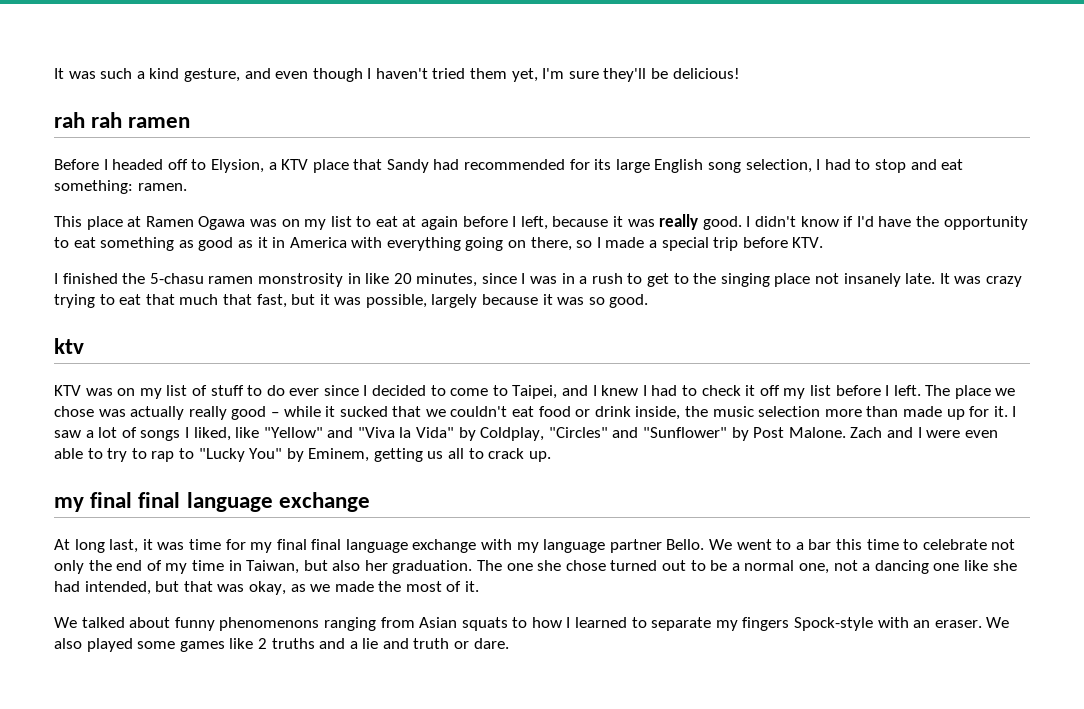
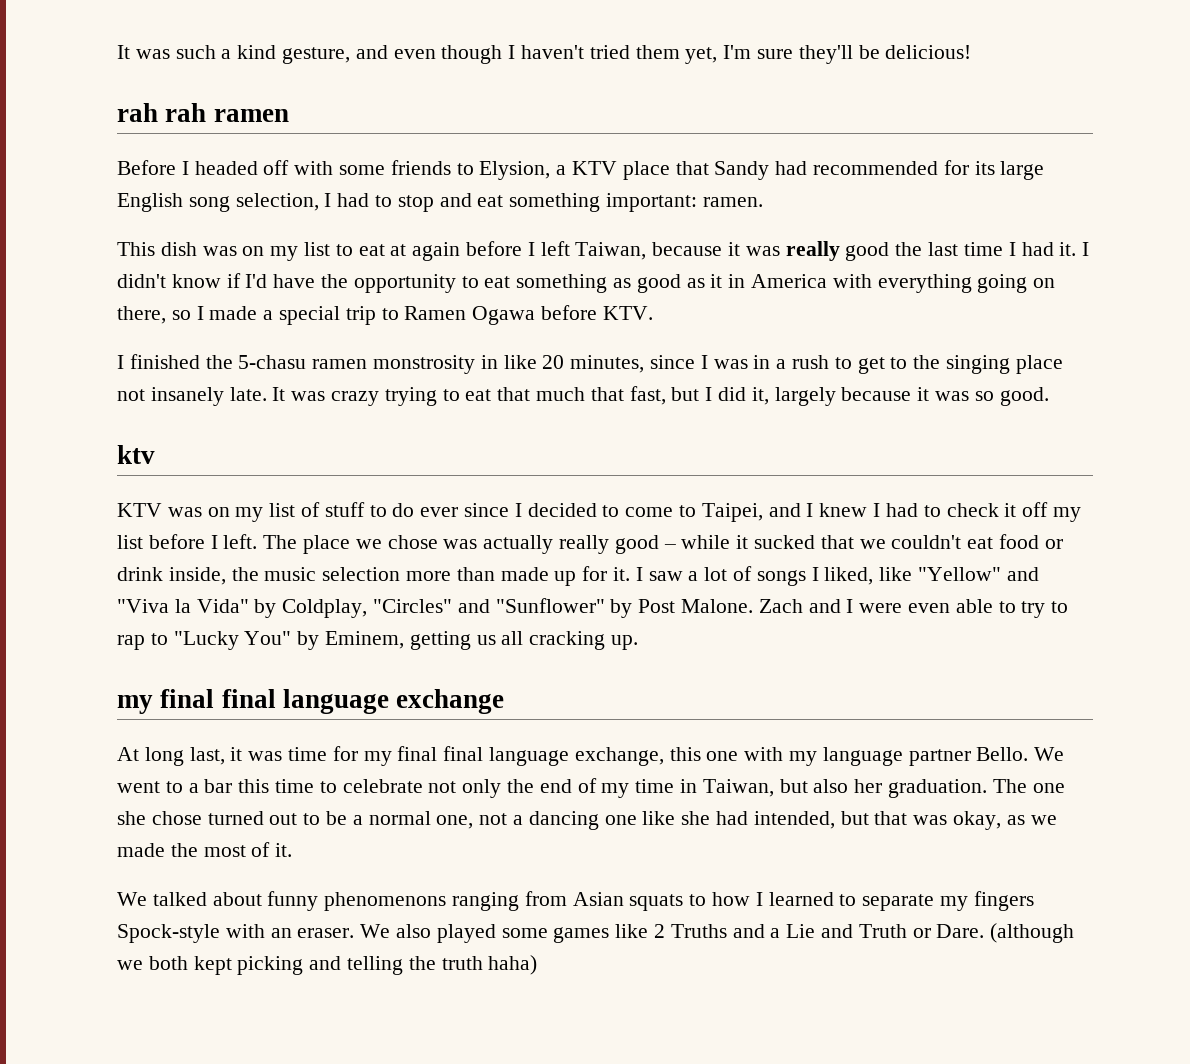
(188, 164) none -> [294,160,451,175] with some friends
[54,180,133,194] something: -> [509,193,698,212] something important:
[86,216,246,230] place at Ramen Ogawa -> [160,242,197,256] dish
[520,216,548,230] left, -> [540,241,647,260] left Taiwan,
[702,216,742,230] good. -> [845,242,1077,261] good the last time I had it.
(739, 244) none -> [381,306,536,325] to Ramen Ogawa
[319,294,427,308] it was possible, -> [705,387,769,405] I did it,
[468,448,525,459] to crack -> [529,631,606,650] cracking
[412,539,477,553] exchange -> [574,747,739,766] exchange, this one
[271,638,315,649] truths -> [670,924,727,938] Truths
[362,638,509,649] lie and truth or dare. -> [786,923,1075,943] [117,955,538,975] Lie and Truth or Dare. (although we both kept picking and telling the truth haha)

